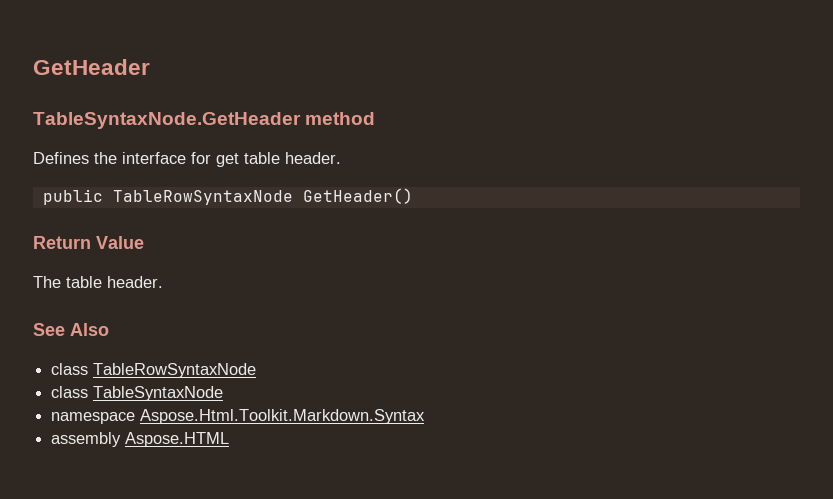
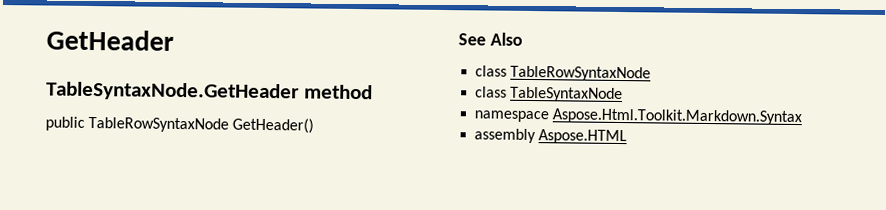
[33,152,341,167] [42,188,413,205] [33,236,144,249] [33,276,163,288] Defines the interface for get table header. // public TableRowSyntaxNode GetHeader() // Return Value // The table header. -> [45,116,315,134] public TableRowSyntaxNode GetHeader()

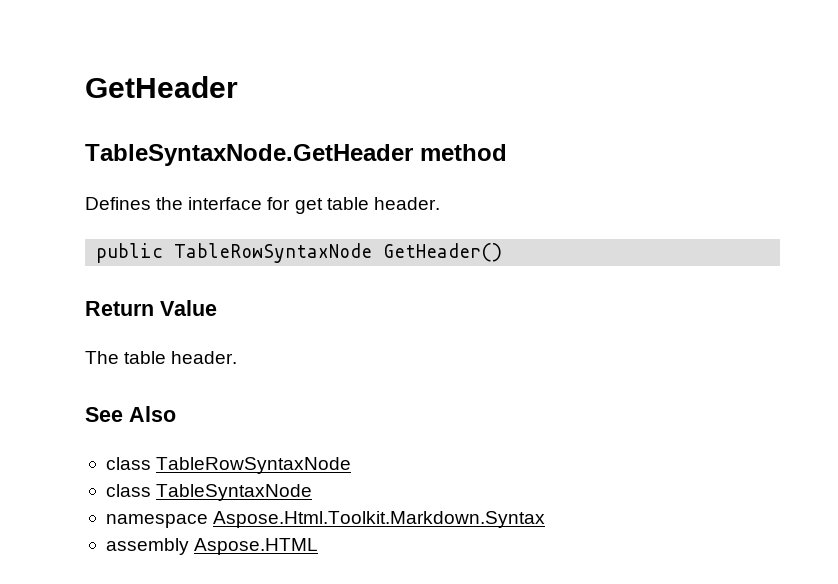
[45,116,315,134] public TableRowSyntaxNode GetHeader() -> [85,197,440,214] [96,243,503,263] [85,300,217,316] [85,351,238,364] Defines the interface for get table header. // public TableRowSyntaxNode GetHeader() // Return Value // The table header.

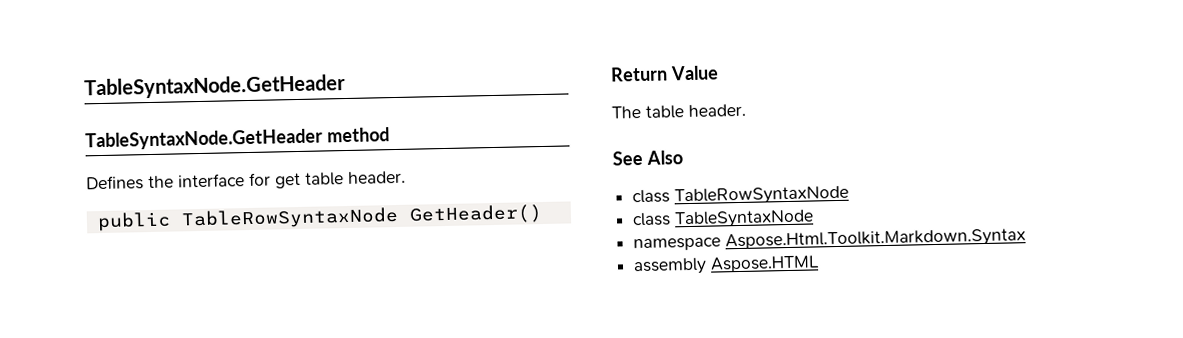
[85,76,238,98] GetHeader -> [84,74,346,100] TableSyntaxNode.GetHeader

